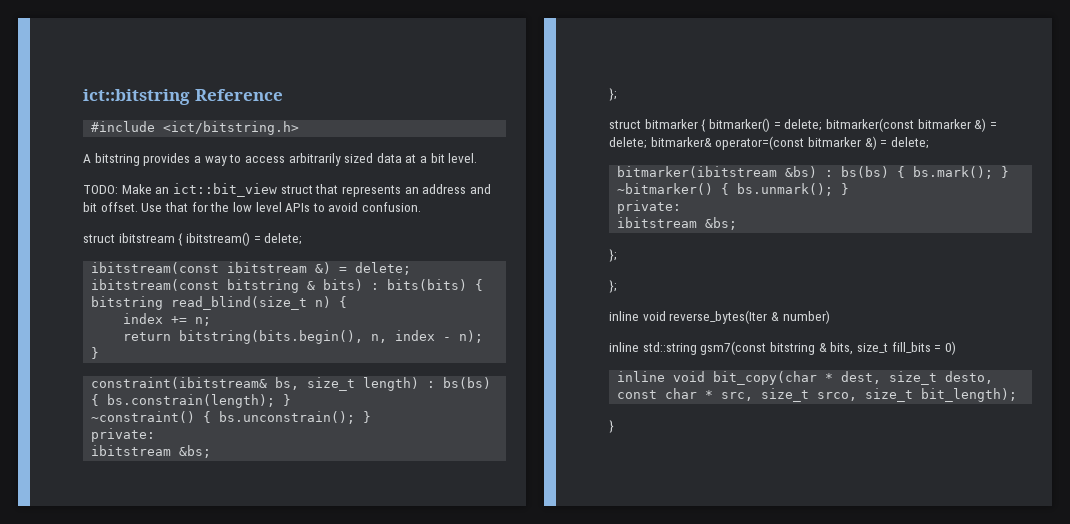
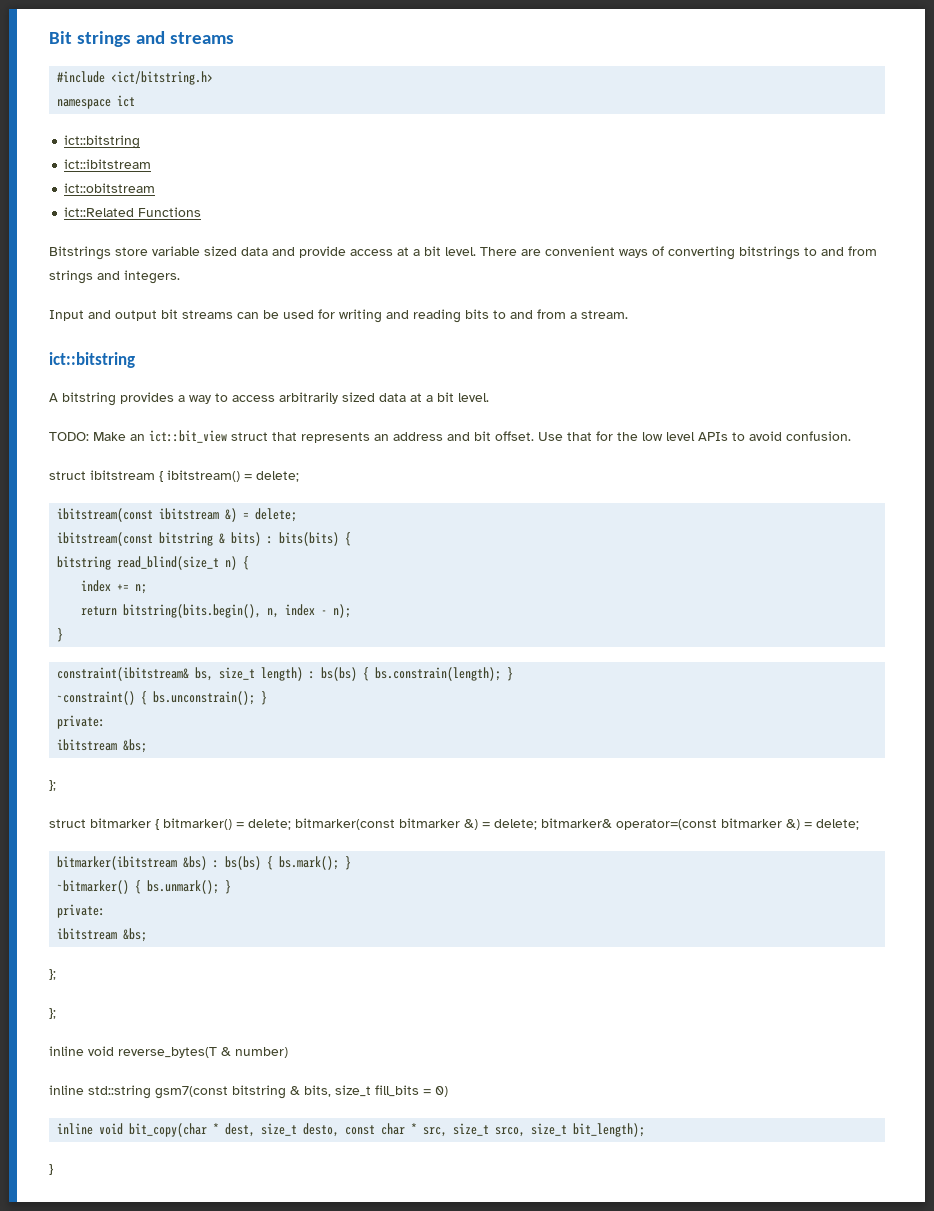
[83,89,283,105] [91,121,300,135] ict::bitstring Reference // #include <ict/bitstring.h> -> [49,31,234,47] [57,71,214,85] [57,95,136,109] [64,135,141,149] [64,159,152,169] [64,183,156,193] [64,207,202,217] [49,246,877,260] [49,270,180,284] [49,309,628,323] [49,352,135,368] Bit strings and streams // #include <ict/bitstring.h> // namespace ict // ict::bitstring // ict::ibitstream // ict::obitstream // ict::Related Functions // Bitstrings store variable sized data and provide access at a bit level. There are convenient ways of converting bitstrings to and from strings and integers. // Input and output bit streams can be used for writing and reading bits to and from a stream. // ict::bitstring
[669,310,768,324] reverse_bytes(Iter -> [118,1047,217,1058] reverse_bytes(T

